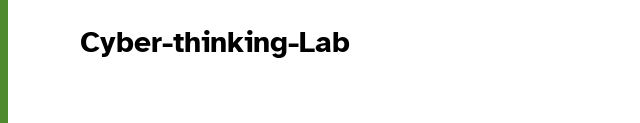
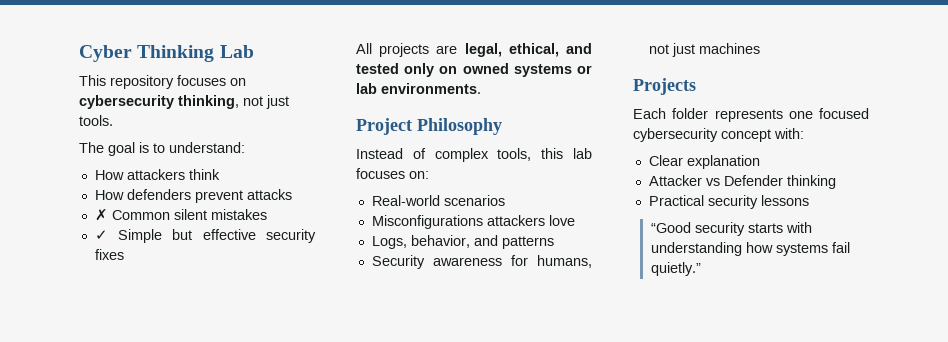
[80,30,350,58] Cyber-thinking-Lab -> [79,45,254,62] [79,75,246,89] [79,95,289,109] [79,115,113,126] [79,142,245,156] [94,169,220,180] [94,189,292,203] [94,209,267,221] [94,229,316,243] [94,249,124,260] [356,43,592,57] [356,63,592,77] [356,83,481,94] [356,118,502,135] [356,148,592,162] [356,168,429,179] [371,195,505,206] [371,215,575,229] [371,235,554,249] [371,255,592,269] [648,43,760,57] [633,78,696,95] [633,108,869,122] [633,128,804,142] [648,155,760,169] [648,175,836,189] [648,195,809,209] [650,222,812,236] [650,242,850,256] [650,262,701,276] Cyber Thinking Lab // This repository focuses on cybersecurity thinking, not just tools. // The goal is to understand: // How attackers think // How defenders prevent attacks // ✗ Common silent mistakes // ✓ Simple but effective security fixes // All projects are legal, ethical, and tested only on owned systems or lab environments. // Project Philosophy // Instead of complex tools, this lab focuses on: // Real-world scenarios // Misconfigurations attackers love // Logs, behavior, and patterns // Security awareness for humans, not just machines // Projects // Each folder represents one focused cybersecurity concept with: // Clear explanation // Attacker vs Defender thinking // Practical security lessons // “Good security starts with understanding how systems fail quietly.”

